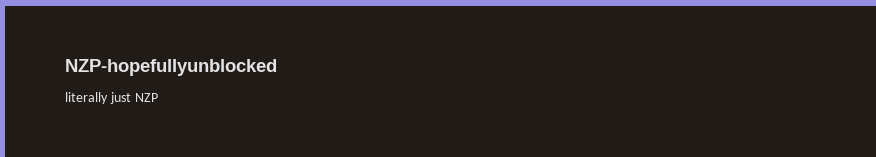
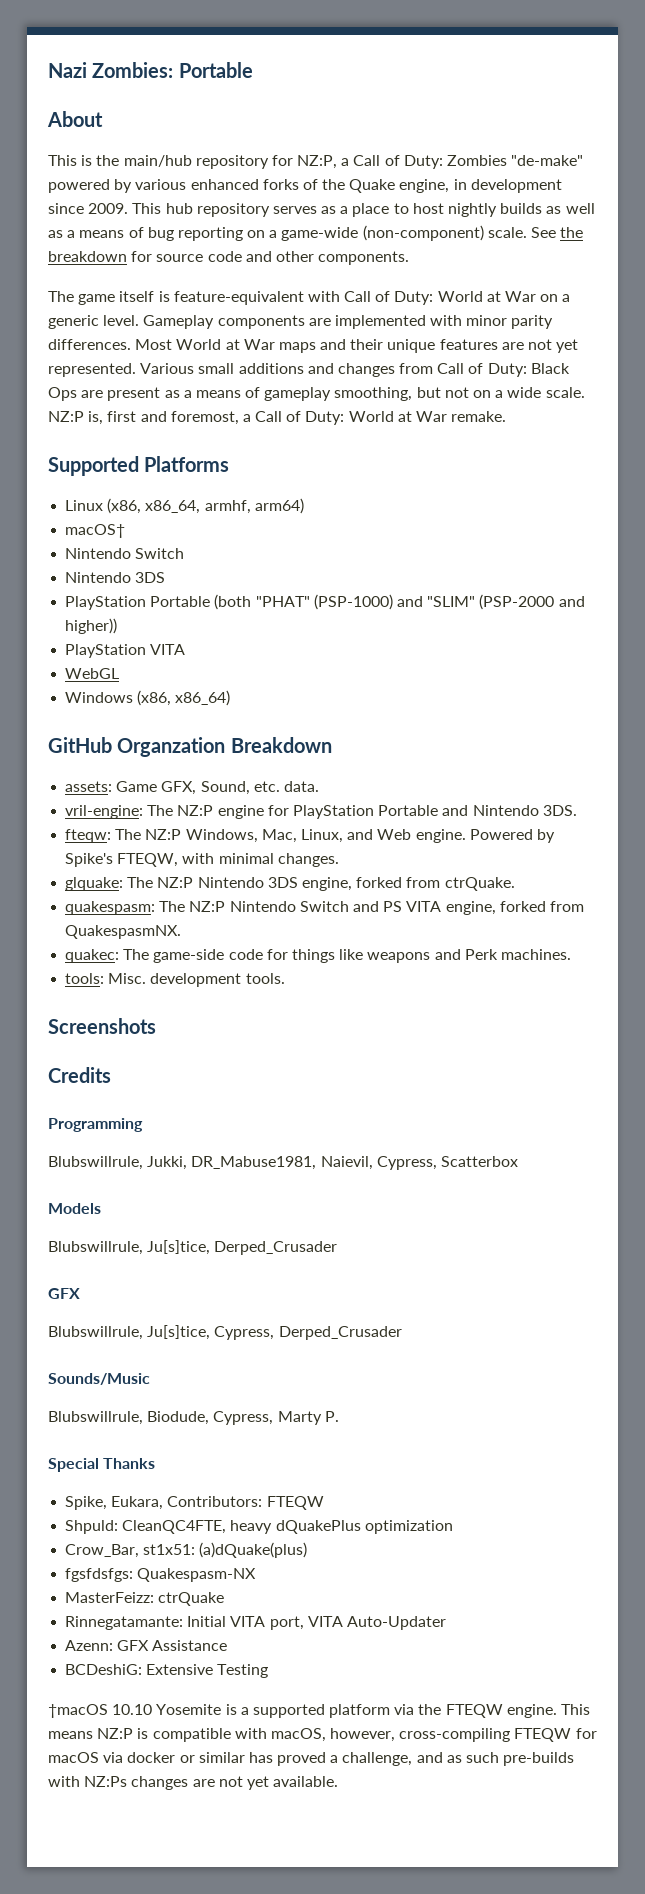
[65,59,277,76] [65,92,158,104] NZP-hopefullyunblocked // literally just NZP -> [48,62,253,78] [47,111,103,127] [48,155,584,169] [48,179,562,193] [48,203,595,217] [48,225,584,241] [48,251,410,265] [48,291,571,305] [48,315,554,329] [48,339,579,353] [48,363,570,377] [48,387,585,401] [48,411,507,425] [48,456,230,476] [65,498,304,514] [65,524,126,538] [65,548,185,559] [65,572,166,583] [65,594,585,610] [65,618,118,634] [65,644,186,658] [65,668,120,679] [65,690,231,706] [48,737,332,757] [65,781,319,795] [65,805,577,819] [65,829,555,843] [65,853,339,867] [65,877,515,891] [65,901,584,915] [65,925,182,939] [65,949,571,963] [65,973,285,987] [48,1018,156,1034] [48,1067,111,1083] [48,1118,143,1132] [48,1156,518,1170] [48,1203,101,1214] [48,1240,338,1255] [48,1288,80,1299] [48,1325,402,1340] [48,1373,150,1385] [48,1411,339,1425] [48,1458,156,1472] [65,1496,324,1510] [65,1520,453,1534] [65,1542,308,1558] [65,1568,257,1582] [65,1592,225,1606] [65,1616,446,1630] [65,1640,228,1651] [65,1664,269,1678] [48,1704,591,1718] [48,1728,597,1742] [48,1752,575,1766] [48,1776,339,1790] Nazi Zombies: Portable // About // This is the main/hub repository for NZ:P, a Call of Duty: Zombies "de-make" powered by various enhanced forks of the Quake engine, in development since 2009. This hub repository serves as a place to host nightly builds as well as a means of bug reporting on a game-wide (non-component) scale. See the breakdown for source code and other components. // The game itself is feature-equivalent with Call of Duty: World at War on a generic level. Gameplay components are implemented with minor parity differences. Most World at War maps and their unique features are not yet represented. Various small additions and changes from Call of Duty: Black Ops are present as a means of gameplay smoothing, but not on a wide scale. NZ:P is, first and foremost, a Call of Duty: World at War remake. // Supported Platforms // Linux (x86, x86_64, armhf, arm64) // macOS† // Nintendo Switch // Nintendo 3DS // PlayStation Portable (both "PHAT" (PSP-1000) and "SLIM" (PSP-2000 and higher)) // PlayStation VITA // WebGL // Windows (x86, x86_64) // GitHub Organzation Breakdown // assets: Game GFX, Sound, etc. data. // vril-engine: The NZ:P engine for PlayStation Portable and Nintendo 3DS. // fteqw: The NZ:P Windows, Mac, Linux, and Web engine. Powered by Spike's FTEQW, with minimal changes. // glquake: The NZ:P Nintendo 3DS engine, forked from ctrQuake. // quakespasm: The NZ:P Nintendo Switch and PS VITA engine, forked from QuakespasmNX. // quakec: The game-side code for things like weapons and Perk machines. // tools: Misc. development tools. // Screenshots // Credits // Programming // Blubswillrule, Jukki, DR_Mabuse1981, Naievil, Cypress, Scatterbox // Models // Blubswillrule, Ju[s]tice, Derped_Crusader // GFX // Blubswillrule, Ju[s]tice, Cypress, Derped_Crusader // Sounds/Music // Blubswillrule, Biodude, Cypress, Marty P. // Special Thanks // Spike, Eukara, Contributors: FTEQW // Shpuld: CleanQC4FTE, heavy dQuakePlus optimization // Crow_Bar, st1x51: (a)dQuake(plus) // fgsfdsfgs: Quakespasm-NX // MasterFeizz: ctrQuake // Rinnegatamante: Initial VITA port, VITA Auto-Updater // Azenn: GFX Assistance // BCDeshiG: Extensive Testing // †macOS 10.10 Yosemite is a supported platform via the FTEQW engine. This means NZ:P is compatible with macOS, however, cross-compiling FTEQW for macOS via docker or similar has proved a challenge, and as such pre-builds with NZ:Ps changes are not yet available.

